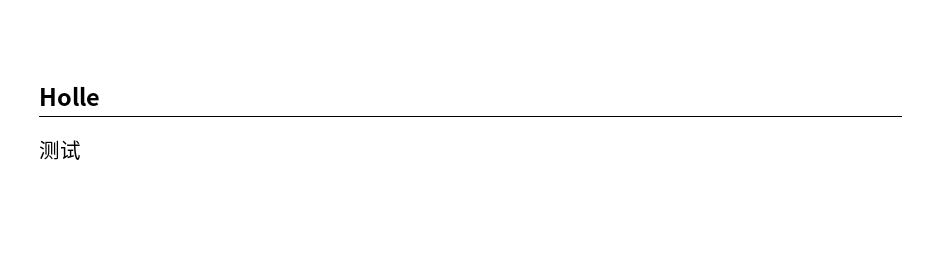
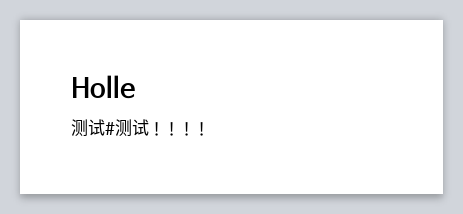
(81, 150) none -> [105,119,209,137] #测试！！！！

